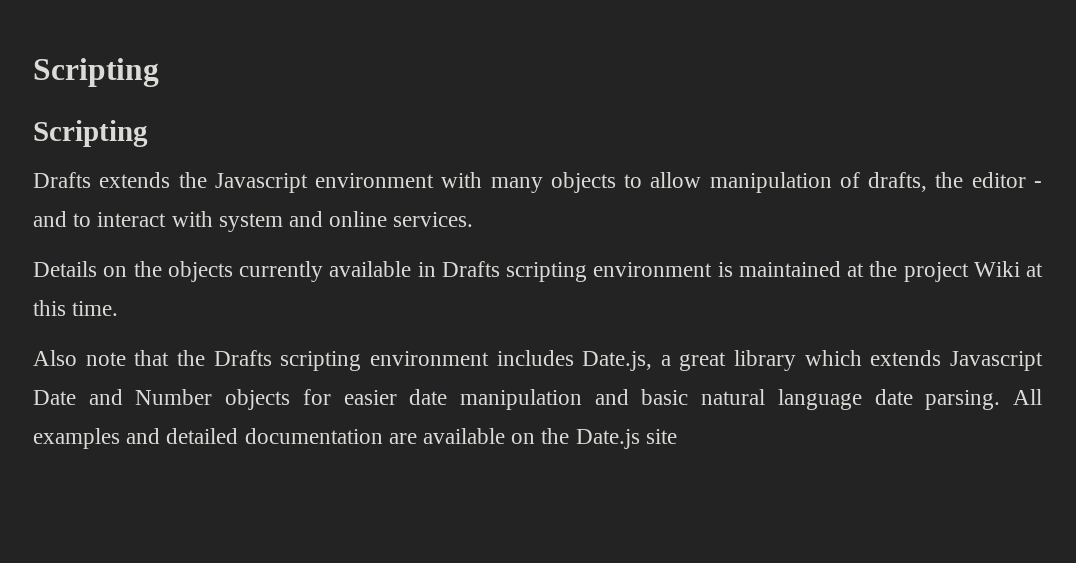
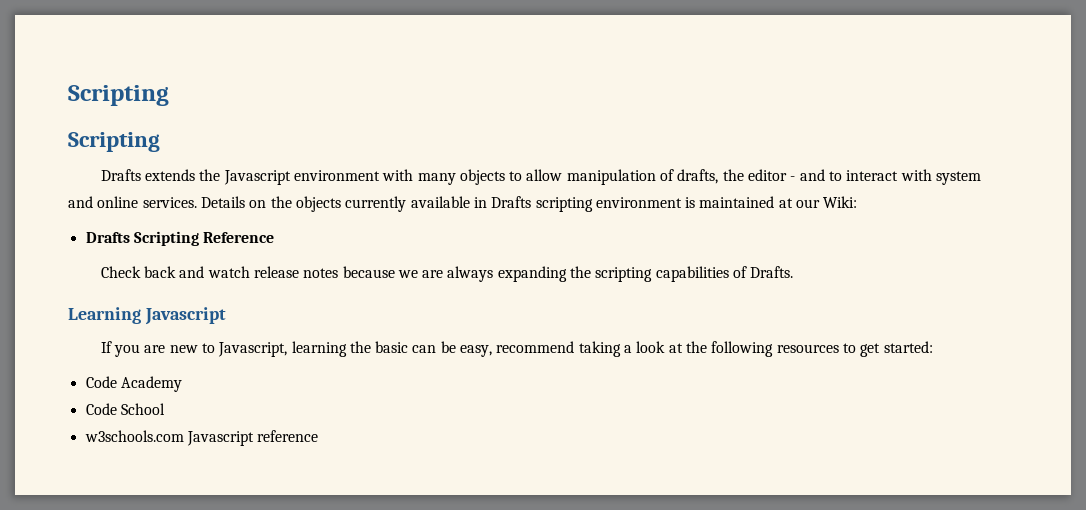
(474, 219) // -> (197, 202) none
[869,261,1043,282] [33,300,119,316] [33,350,1043,371] [33,389,1042,410] [33,428,677,449] the project Wiki at this time. // Also note that the Drafts scripting environment includes Date.js, a great library which extends Javascript Date and Number objects for easier date manipulation and basic natural language date parsing. All examples and detailed documentation are available on the Date.js site -> [796,196,858,208] [85,231,275,246] [100,266,794,282] [68,307,226,325] [100,341,933,357] [85,376,182,392] [85,403,165,415] [84,430,319,446] our Wiki: // Drafts Scripting Reference // Check back and watch release notes because we are always expanding the scripting capabilities of Drafts. // Learning Javascript // If you are new to Javascript, learning the basic can be easy, recommend taking a look at the following resources to get started: // Code Academy // Code School // w3schools.com Javascript reference

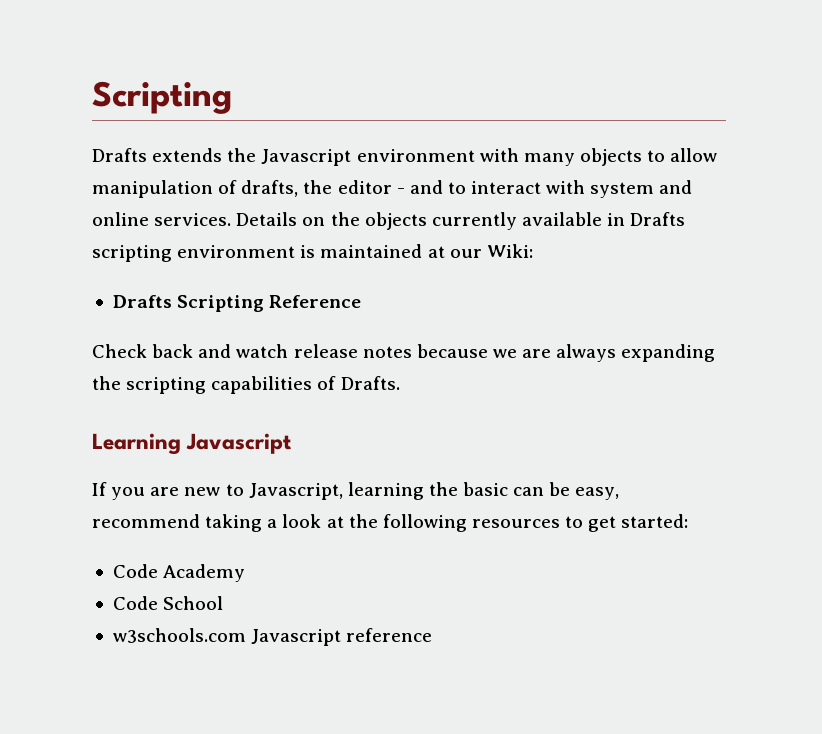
[68,85,169,106] [68,132,160,152] Scripting // Scripting -> [92,81,232,114] Scripting

